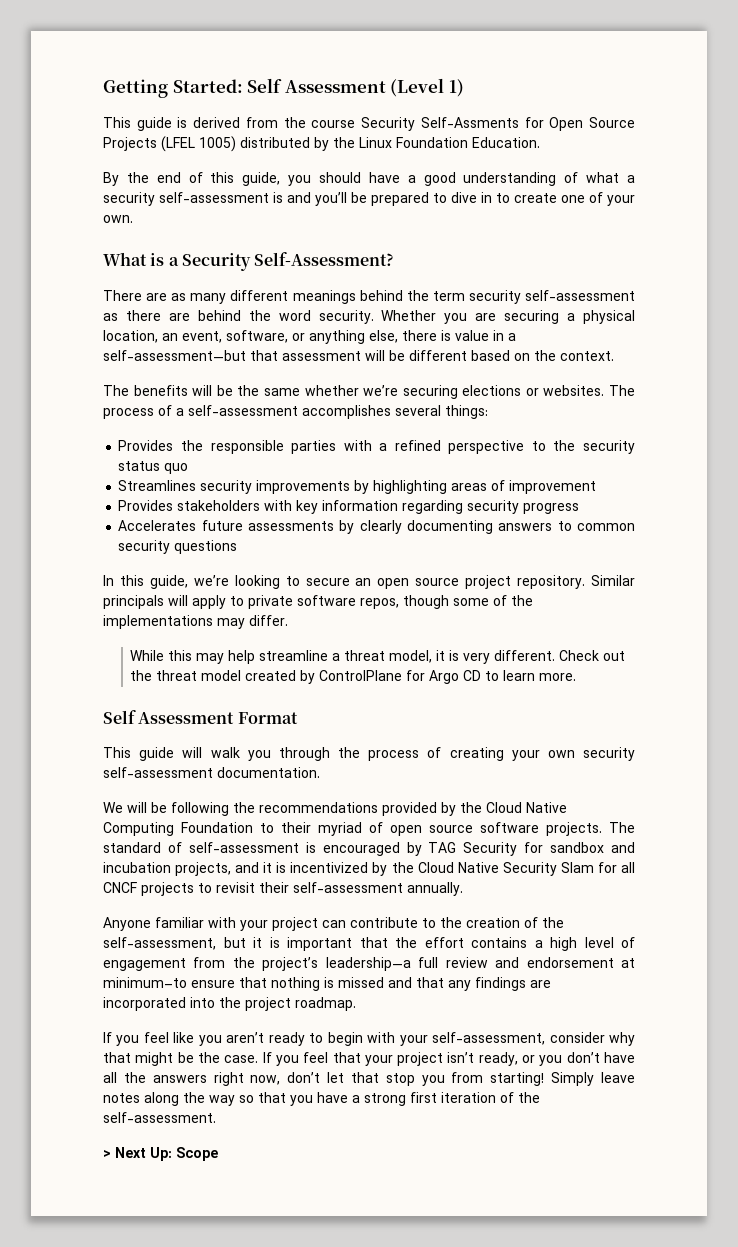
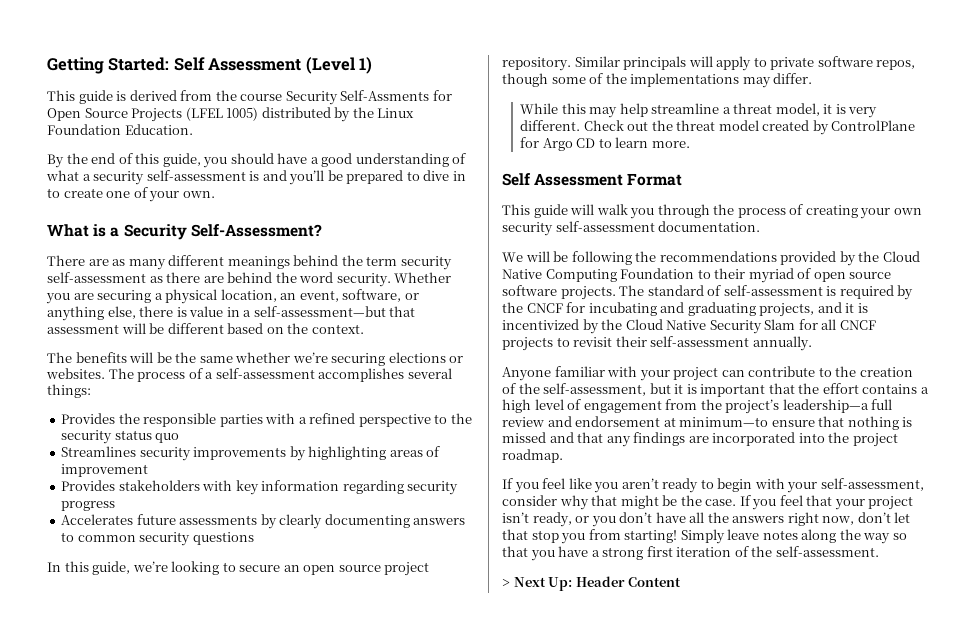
[322,842,635,856] [103,862,171,873] encouraged by TAG Security for sandbox and incubation -> [839,285,914,300] [502,302,756,316] required by the CNCF for incubating and graduating
[103,977,187,988] minimum–to -> [679,417,769,427] minimum—to
[176,1147,218,1161] Scope -> [575,576,682,587] Header Content

